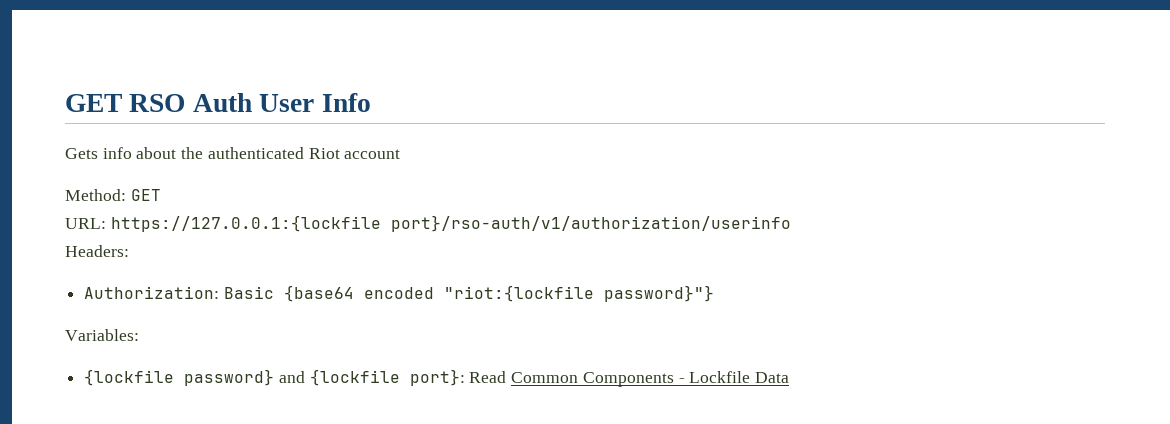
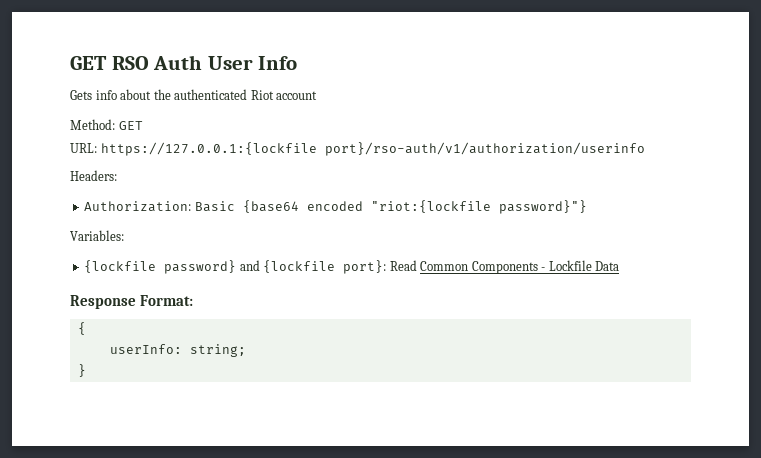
(790, 377) none -> [70,295,194,309] [77,322,86,335] [109,344,246,357] [77,364,86,377] // Response Format: // { // userInfo: string; // }

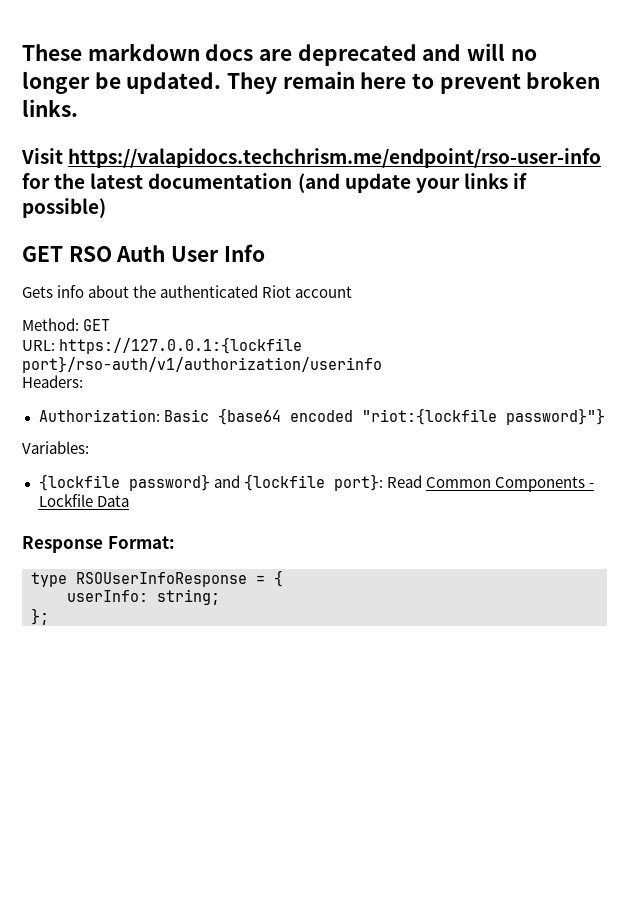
(70, 63) none -> [22,43,537,66] [22,71,601,94] [22,99,78,117] [21,148,602,168] [22,173,528,193] [22,198,106,218] These markdown docs are deprecated and will no longer be updated. They remain here to prevent broken links. // Visit https://valapidocs.techchrism.me/endpoint/rso-user-info for the latest documentation (and update your links if possible) //
(194, 300) none -> [31,572,265,587] type RSOUserInfoResponse =
[77,364,86,377] } -> [31,608,49,625] };

